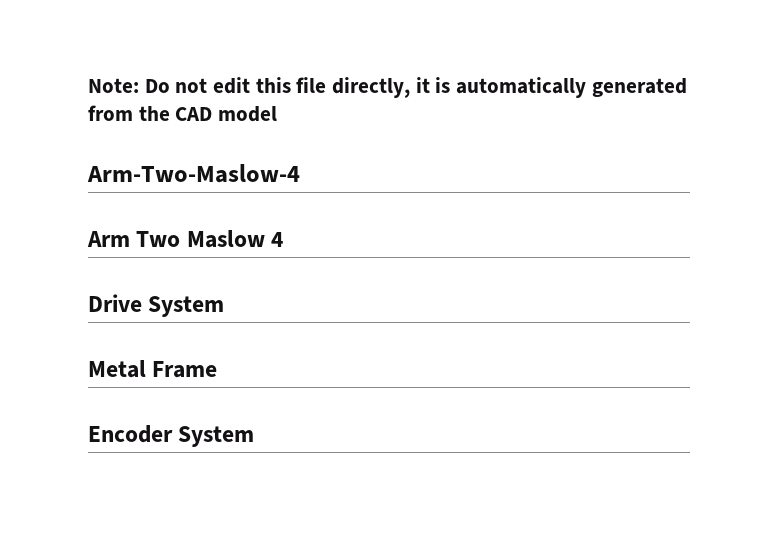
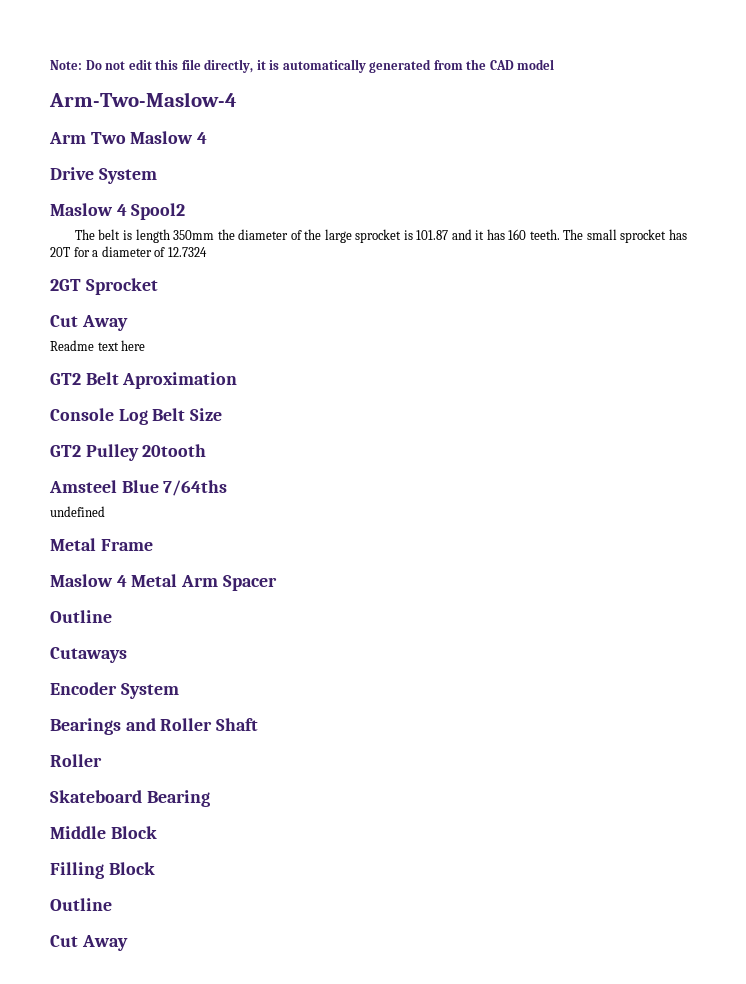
[88,360,218,378] [88,425,255,447] Metal Frame // Encoder System -> [50,203,186,220] [74,229,687,243] [50,246,207,257] [50,278,158,295] [50,315,128,331] [50,340,146,351] [50,372,238,389] [50,408,223,425] [50,444,207,461] [49,480,228,496] [50,506,105,517] [50,538,153,551] [50,574,277,591] [50,610,112,623] [50,647,127,663] [50,682,179,699] [50,718,259,735] [50,754,102,767] [50,790,210,807] [50,826,157,839] [50,862,155,879] [50,898,112,911] [50,935,128,951] Maslow 4 Spool2 // The belt is length 350mm the diameter of the large sprocket is 101.87 and it has 160 teeth. The small sprocket has 20T for a diameter of 12.7324 // 2GT Sprocket // Cut Away // Readme text here // GT2 Belt Aproximation // Console Log Belt Size // GT2 Pulley 20tooth // Amsteel Blue 7/64ths // undefined // Metal Frame // Maslow 4 Metal Arm Spacer // Outline // Cutaways // Encoder System // Bearings and Roller Shaft // Roller // Skateboard Bearing // Middle Block // Filling Block // Outline // Cut Away

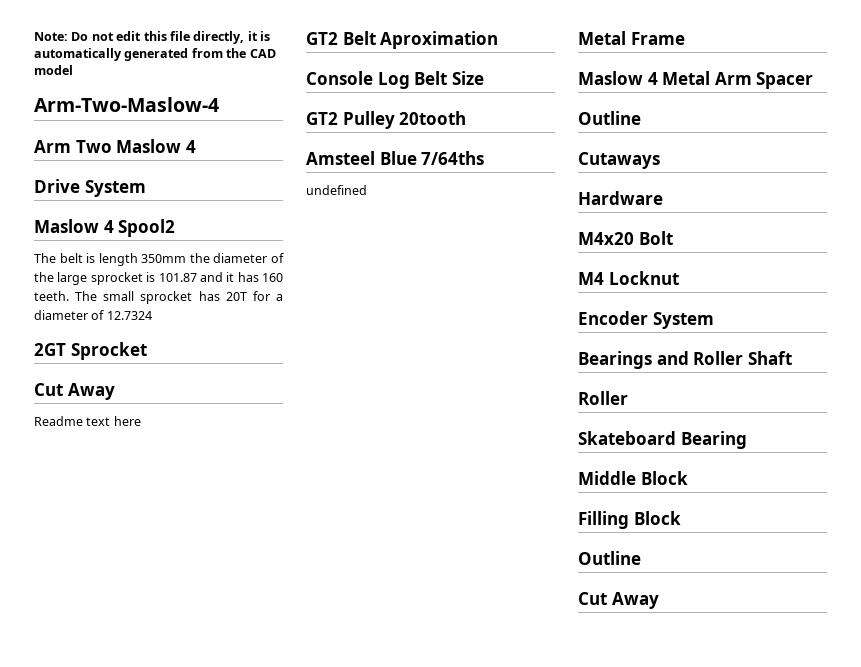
(127, 655) none -> [578,191,663,205] [578,231,673,245] [578,271,679,285] // Hardware // M4x20 Bolt // M4 Locknut

